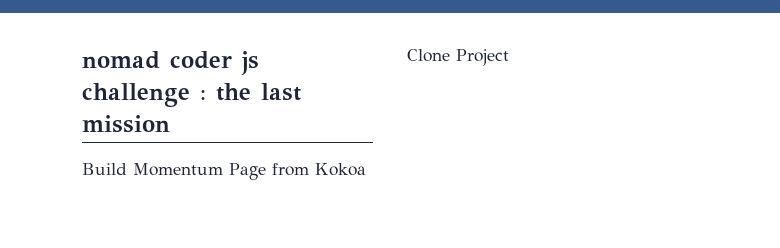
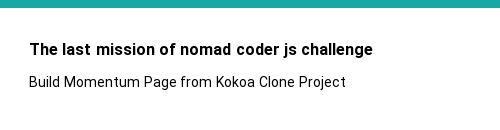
(82, 60) none -> [29,43,176,55] The last mission of
[200,83,301,101] [82,115,170,133] : the last mission -> (374, 50) none

